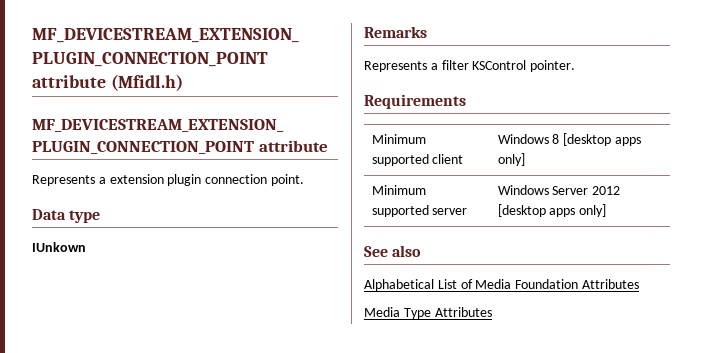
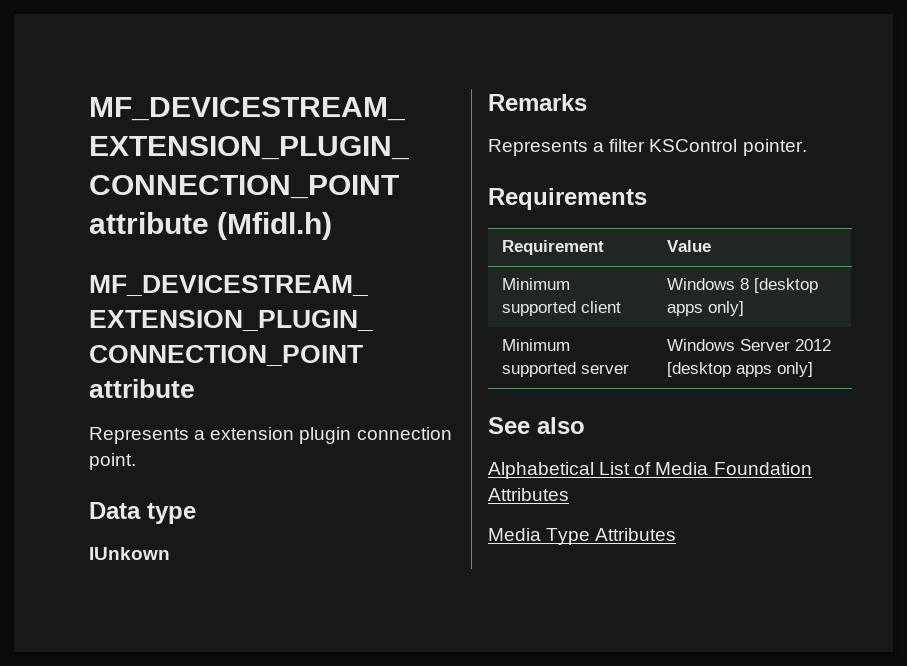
(466, 101) none -> [502,240,605,255] [667,240,712,252] // Requirement | Value

